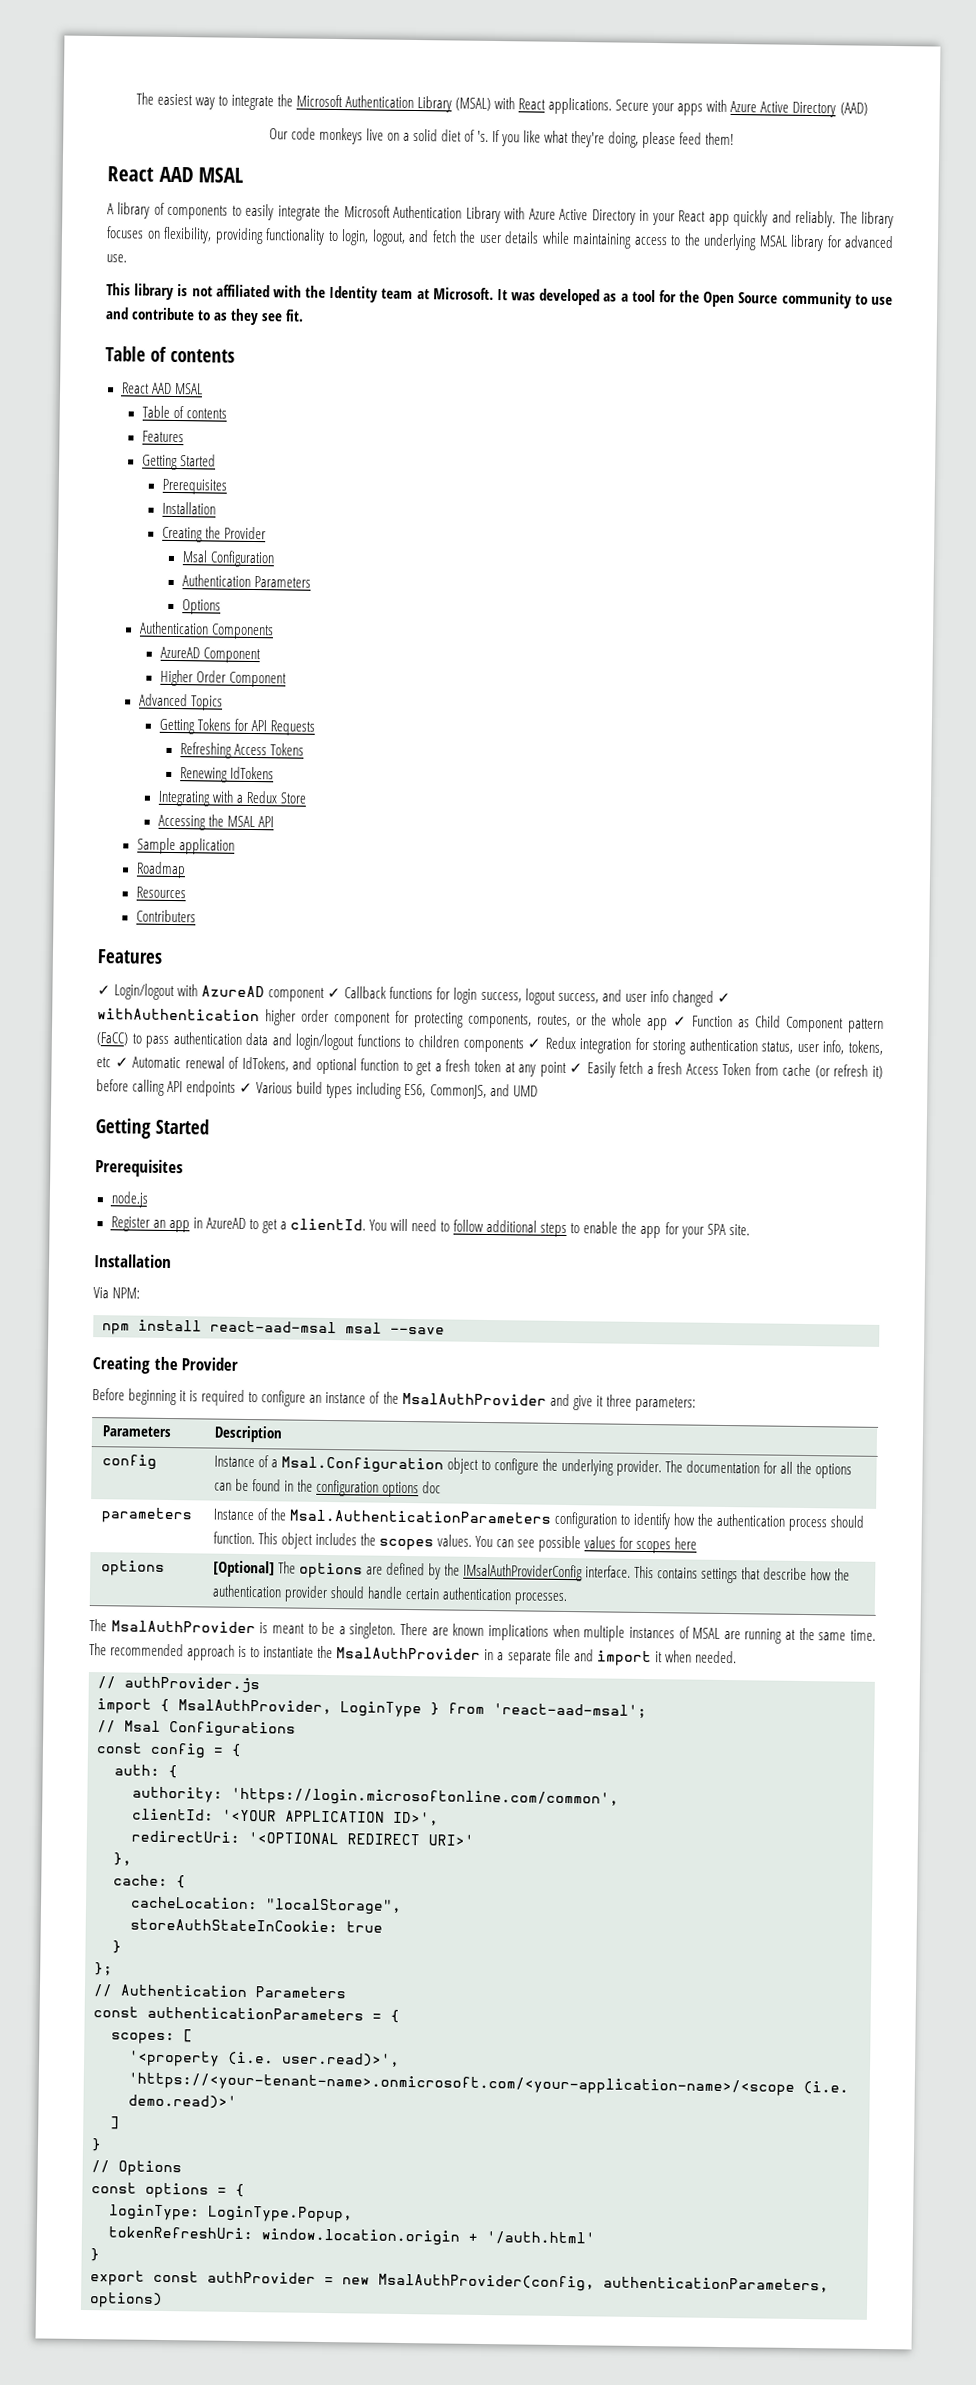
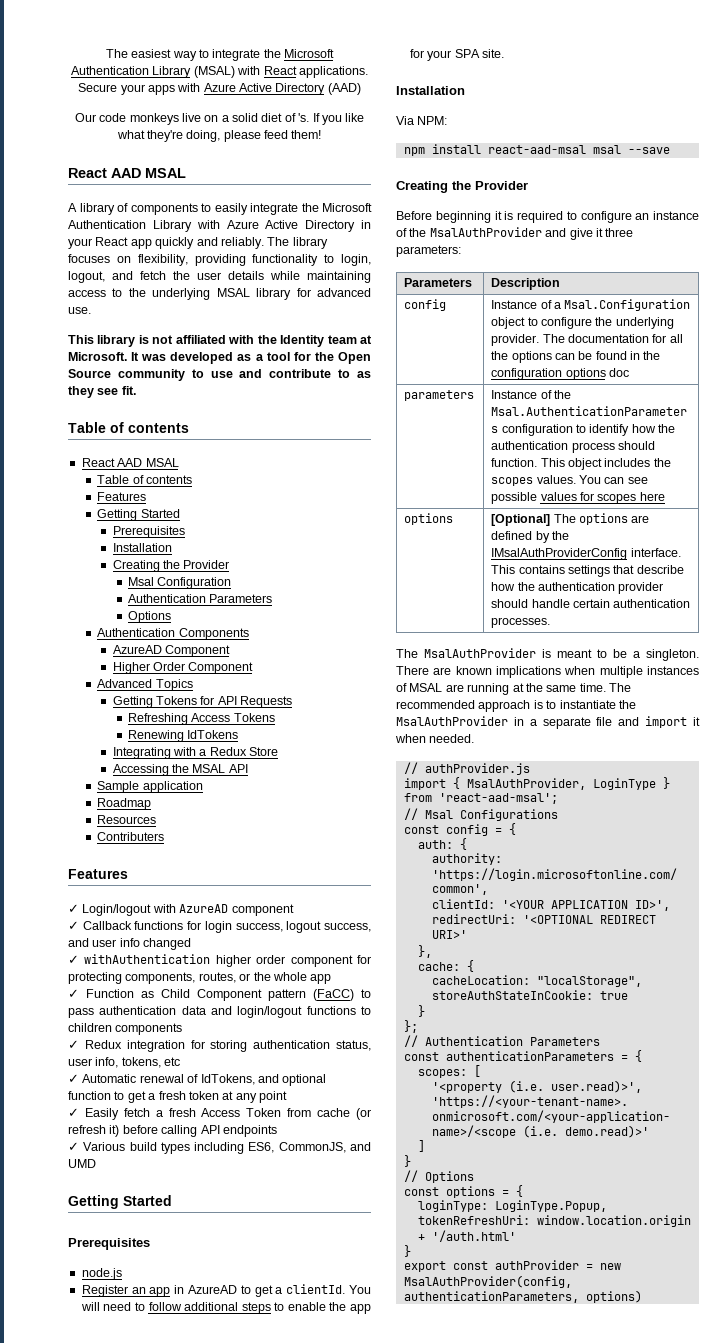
(326, 994) none -> (294, 910) //
(714, 998) none -> (192, 944) //
(669, 1024) none -> (332, 979) //
(524, 1045) none -> (183, 1029) //
(111, 1062) none -> (181, 1061) //
(567, 1069) none -> (287, 1097) //
(237, 1088) none -> (277, 1131) //

